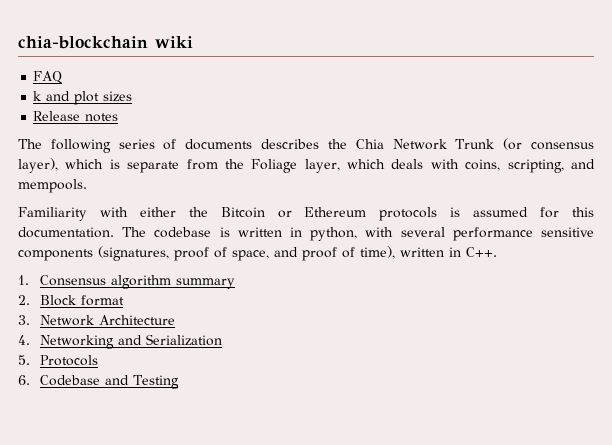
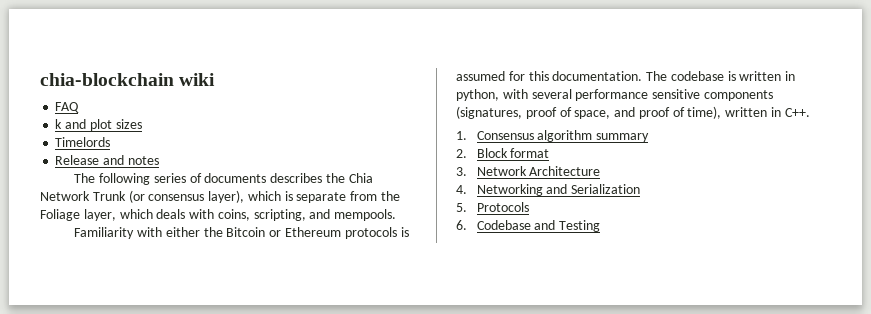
(133, 96) none -> [55,137,111,147] // Timelords
(81, 116) none -> [103,155,125,165] and

